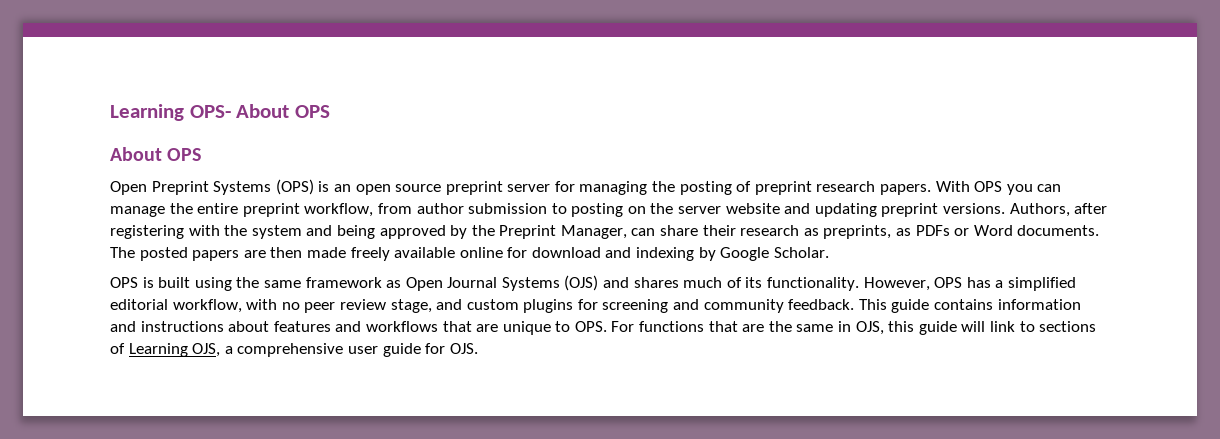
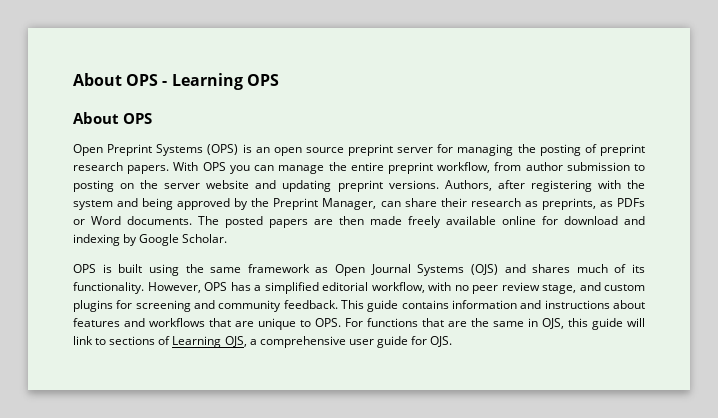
[110,104,290,121] Learning OPS- About -> [73,73,243,90] About OPS - Learning

